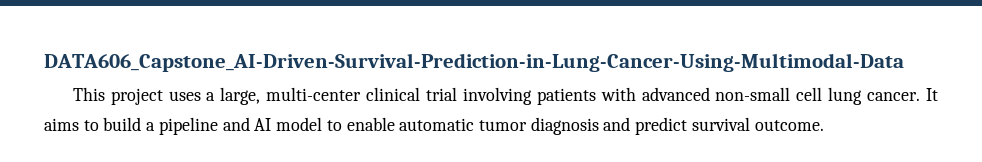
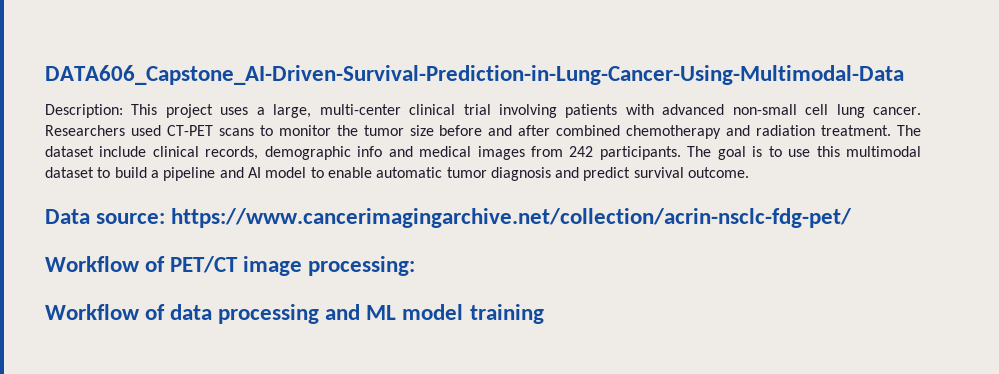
(904, 62) none -> [45,104,123,118] Description:
[926,88,939,101] [44,118,79,131] It aims -> [45,125,922,139] [45,146,922,160] [45,167,94,178] Researchers used CT-PET scans to monitor the tumor size before and after combined chemotherapy and radiation treatment. The dataset include clinical records, demographic info and medical images from 242 participants. The goal is to use this multimodal dataset
(824, 125) none -> [45,208,853,228] [45,256,416,276] [45,304,544,324] // Data source: https://www.cancerimagingarchive.net/collection/acrin-nsclc-fdg-pet/ // Workflow of PET/CT image processing: // Workflow of data processing and ML model training

